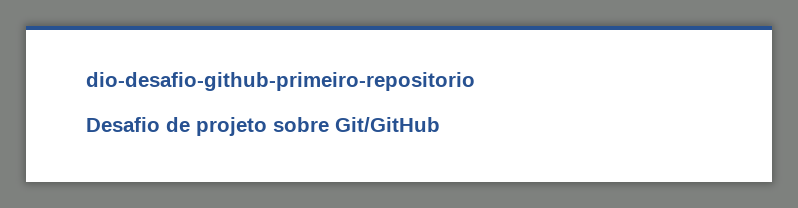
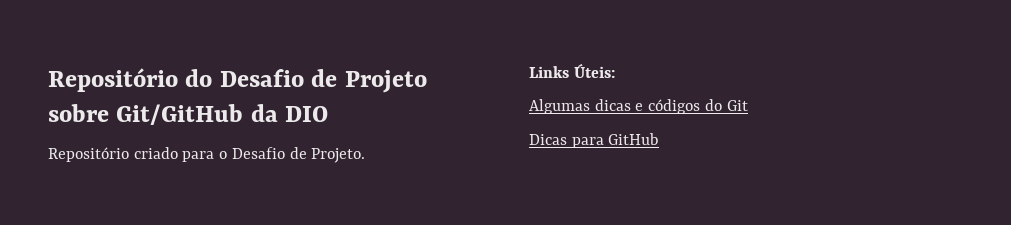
[86,72,475,91] [86,117,267,136] dio-desafio-github-primeiro-repositorio // Desafio de projeto -> [48,68,427,93] Repositório do Desafio de Projeto
(440, 124) none -> [250,104,329,122] [48,147,366,163] [529,63,615,78] [529,99,748,114] [529,133,660,148] da DIO // Repositório criado para o Desafio de Projeto. // Links Úteis: // Algumas dicas e códigos do Git // Dicas para GitHub

